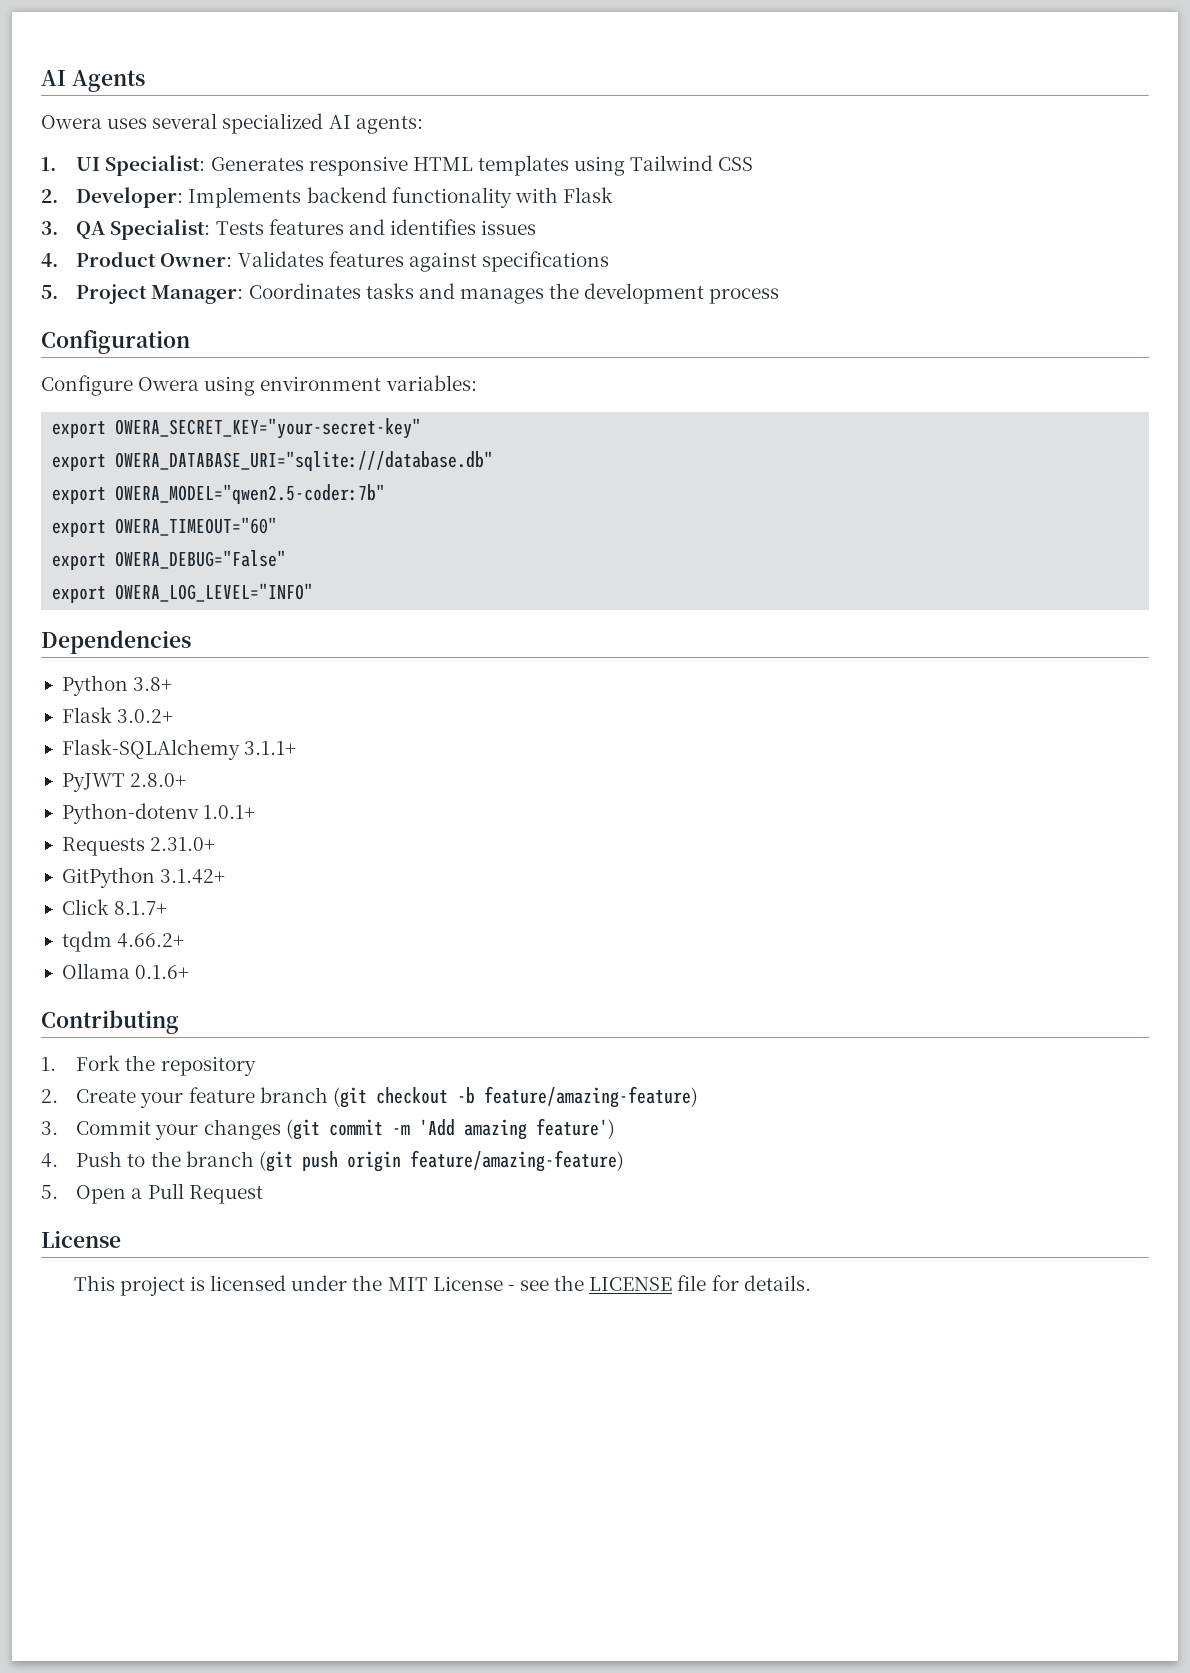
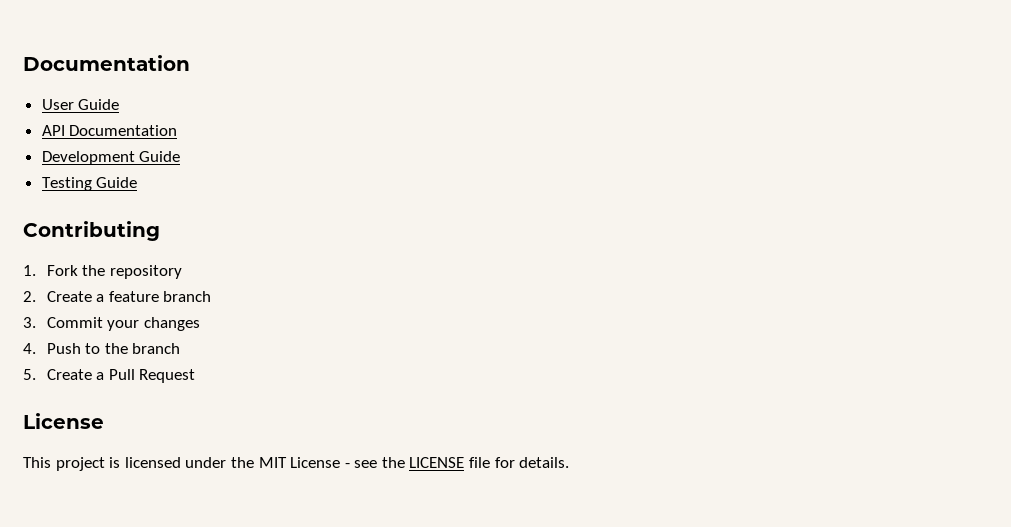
[41,70,145,92] [41,113,423,134] [41,155,754,176] [41,187,613,208] [41,219,537,240] [41,251,609,272] [41,283,780,304] [41,330,190,354] [41,375,477,396] [52,418,422,439] [52,451,494,471] [52,484,386,504] [52,517,278,537] [52,550,287,570] [52,583,314,603] [41,630,191,654] [61,675,173,696] [61,707,174,723] [61,739,297,760] [61,773,187,792] [61,803,256,824] [61,837,216,856] [61,867,226,888] [61,899,168,915] [61,931,185,952] [61,963,190,979] AI Agents // Owera uses several specialized AI agents: // 1. UI Specialist: Generates responsive HTML templates using Tailwind CSS // 2. Developer: Implements backend functionality with Flask // 3. QA Specialist: Tests features and identifies issues // 4. Product Owner: Validates features against specifications // 5. Project Manager: Coordinates tasks and manages the development process // Configuration // Configure Owera using environment variables: // export OWERA_SECRET_KEY="your-secret-key" // export OWERA_DATABASE_URI="sqlite:///database.db" // export OWERA_MODEL="qwen2.5-coder:7b" // export OWERA_TIMEOUT="60" // export OWERA_DEBUG="False" // export OWERA_LOG_LEVEL="INFO" // Dependencies // Python 3.8+ // Flask 3.0.2+ // Flask-SQLAlchemy 3.1.1+ // PyJWT 2.8.0+ // Python-dotenv 1.0.1+ // Requests 2.31.0+ // GitPython 3.1.42+ // Click 8.1.7+ // tqdm 4.66.2+ // Ollama 0.1.6+ -> [23,55,190,71] [41,99,120,110] [41,125,178,136] [41,151,181,165] [41,177,138,191] Documentation // User Guide // API Documentation // Development Guide // Testing Guide
[140,1092,184,1108] your -> [96,294,105,302] a
[332,1086,698,1108] (git checkout -b feature/amazing-feature) -> (212, 296) none
[285,1118,615,1140] (git commit -m 'Add amazing feature') -> (200, 324) none
[258,1150,624,1172] [41,1185,127,1204] (git push origin feature/amazing-feature) // 5. Open -> [23,369,92,380] // 5. Create

